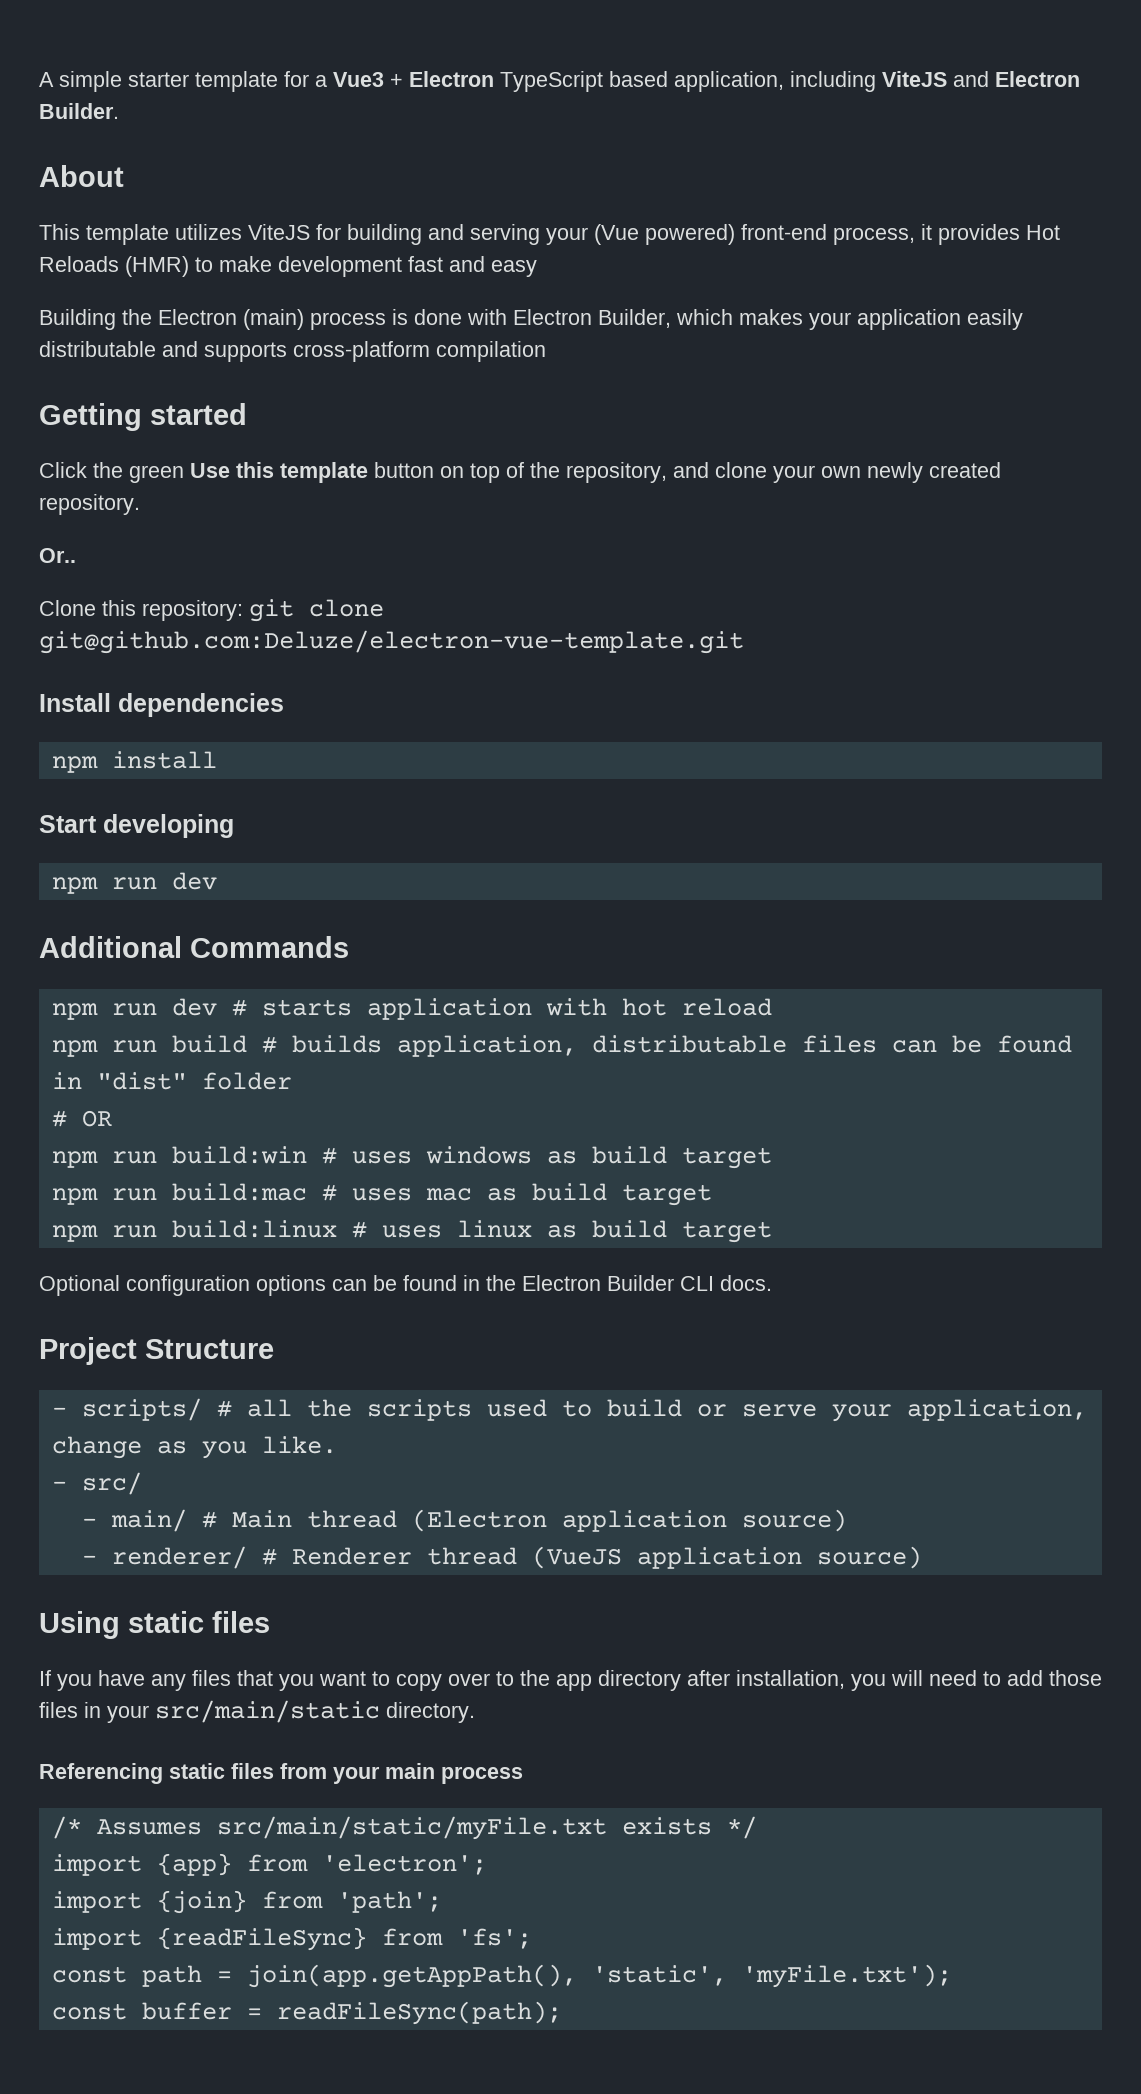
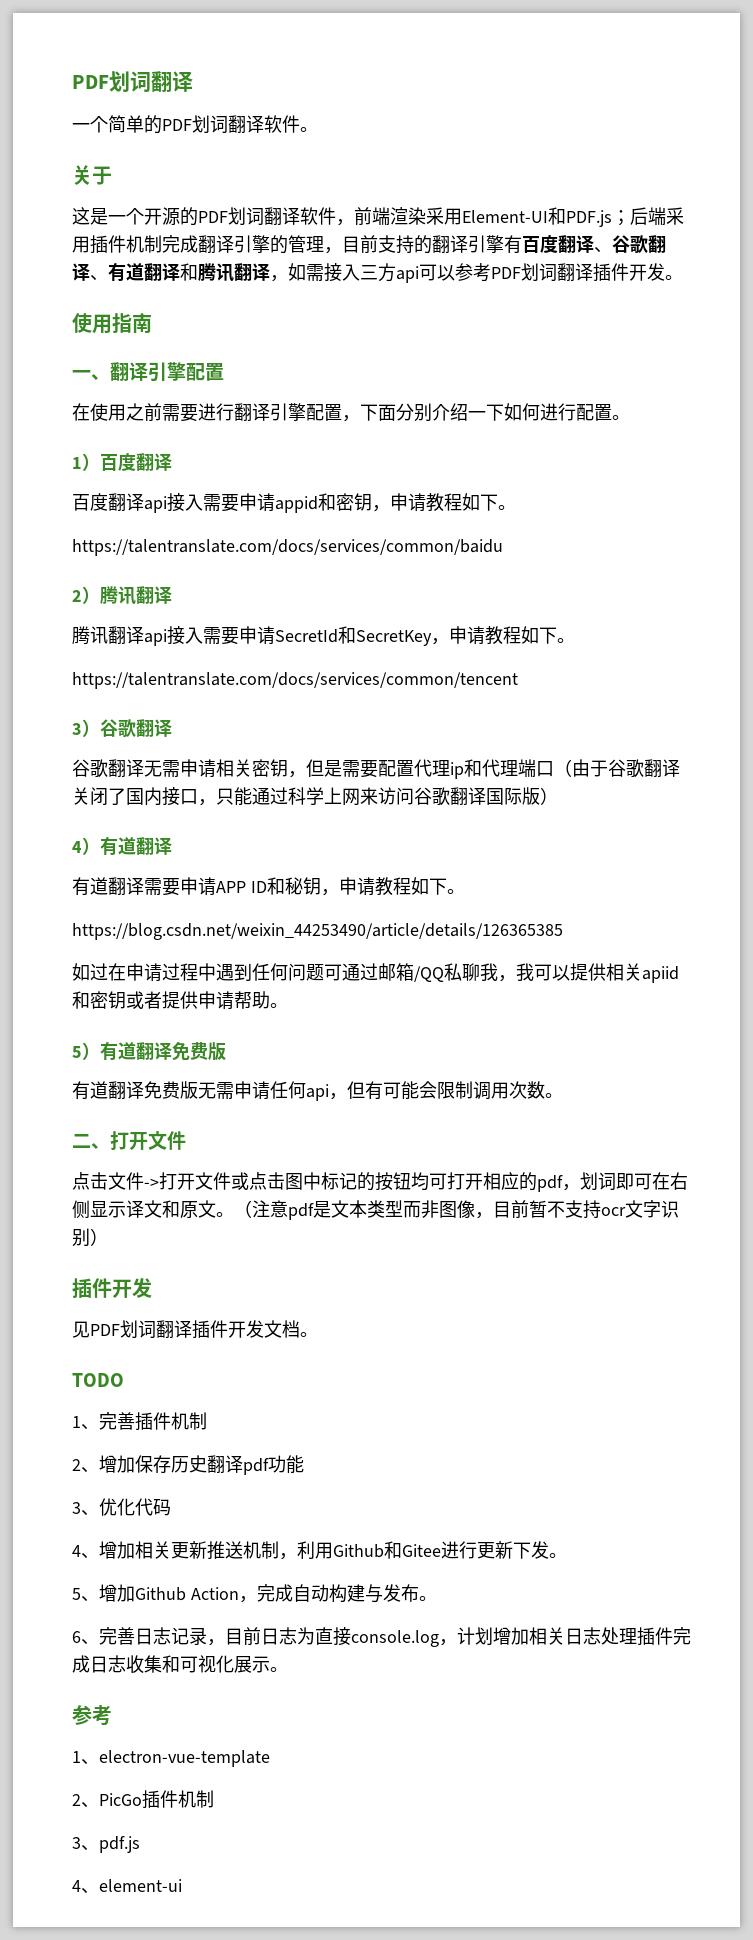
[39,71,1080,92] [39,103,119,119] [39,165,124,187] [39,224,1060,245] [39,256,537,277] [39,309,1023,330] [39,341,546,362] [39,403,247,431] [39,462,1001,483] [39,494,140,515] [39,548,76,563] [39,599,384,622] [39,630,744,654] [39,693,284,717] [51,751,217,773] [39,814,234,838] [51,872,217,894] [39,936,349,958] [51,998,772,1020] [51,1035,1072,1057] [51,1072,292,1090] [51,1110,112,1127] [51,1146,772,1169] [51,1183,712,1206] [51,1220,772,1243] [39,1275,772,1296] [39,1337,274,1365] [51,1398,1087,1422] [51,1436,337,1459] [51,1472,142,1495] [81,1509,847,1532] [81,1546,922,1569] [39,1611,270,1639] [39,1670,1102,1691] [39,1700,475,1723] [39,1763,523,1784] [51,1816,757,1840] [51,1853,487,1876] [51,1890,442,1914] [51,1927,532,1951] [51,1964,952,1988] [51,2001,562,2025] A simple starter template for a Vue3 + Electron TypeScript based application, including ViteJS and Electron Builder. // About // This template utilizes ViteJS for building and serving your (Vue powered) front-end process, it provides Hot Reloads (HMR) to make development fast and easy // Building the Electron (main) process is done with Electron Builder, which makes your application easily distributable and supports cross-platform compilation // Getting started // Click the green Use this template button on top of the repository, and clone your own newly created repository. // Or.. // Clone this repository: git clone git@github.com:Deluze/electron-vue-template.git // Install dependencies // npm install // Start developing // npm run dev // Additional Commands // npm run dev # starts application with hot reload // npm run build # builds application, distributable files can be found in "dist" folder // # OR // npm run build:win # uses windows as build target // npm run build:mac # uses mac as build target // npm run build:linux # uses linux as build target // Optional configuration options can be found in the Electron Builder CLI docs. // Project Structure // - scripts/ # all the scripts used to build or serve your application, change as you like. // - src/ // - main/ # Main thread (Electron application source) // - renderer/ # Renderer thread (VueJS application source) // Using static files // If you have any files that you want to copy over to the app directory after installation, you will need to add those files in your src/main/static directory. // Referencing static files from your main process // /* Assumes src/main/static/myFile.txt exists */ // import {app} from 'electron'; // import {join} from 'path'; // import {readFileSync} from 'fs'; // const path = join(app.getAppPath(), 'static', 'myFile.txt'); // const buffer = readFileSync(path); -> [72,71,193,92] [72,115,318,134] [72,165,112,185] [72,207,684,227] [72,235,666,254] [72,263,683,283] [72,313,152,334] [72,362,224,382] [72,403,630,422] [72,453,172,471] [72,493,516,513] [72,539,503,556] [72,586,172,605] [72,626,575,646] [72,672,518,689] [72,719,172,738] [72,759,680,779] [72,787,558,806] [72,837,172,855] [72,877,465,896] [72,923,563,940] [72,963,679,983] [72,991,288,1010] [72,1041,226,1061] [72,1081,563,1101] [72,1131,186,1150] [72,1172,688,1192] [72,1200,679,1220] [72,1228,108,1247] [72,1278,152,1298] [72,1320,318,1339] [72,1373,124,1387] [72,1412,207,1431] [72,1455,304,1475] [72,1498,171,1516] [72,1541,567,1560] [72,1584,437,1603] [72,1627,691,1647] [72,1655,288,1674] [72,1705,112,1726] [72,1750,270,1767] [72,1790,214,1809] [72,1836,140,1853] [72,1879,182,1894] PDF划词翻译 // 一个简单的PDF划词翻译软件。 // 关于 // 这是一个开源的PDF划词翻译软件，前端渲染采用Element-UI和PDF.js；后端采用插件机制完成翻译引擎的管理，目前支持的翻译引擎有百度翻译、谷歌翻译、有道翻译和腾讯翻译，如需接入三方api可以参考PDF划词翻译插件开发。 // 使用指南 // 一、翻译引擎配置 // 在使用之前需要进行翻译引擎配置，下面分别介绍一下如何进行配置。 // 1）百度翻译 // 百度翻译api接入需要申请appid和密钥，申请教程如下。 // https://talentranslate.com/docs/services/common/baidu // 2）腾讯翻译 // 腾讯翻译api接入需要申请SecretId和SecretKey，申请教程如下。 // https://talentranslate.com/docs/services/common/tencent // 3）谷歌翻译 // 谷歌翻译无需申请相关密钥，但是需要配置代理ip和代理端口（由于谷歌翻译关闭了国内接口，只能通过科学上网来访问谷歌翻译国际版） // 4）有道翻译 // 有道翻译需要申请APP ID和秘钥，申请教程如下。 // https://blog.csdn.net/weixin_44253490/article/details/126365385 // 如过在申请过程中遇到任何问题可通过邮箱/QQ私聊我，我可以提供相关apiid和密钥或者提供申请帮助。 // 5）有道翻译免费版 // 有道翻译免费版无需申请任何api，但有可能会限制调用次数。 // 二、打开文件 // 点击文件->打开文件或点击图中标记的按钮均可打开相应的pdf，划词即可在右侧显示译文和原文。（注意pdf是文本类型而非图像，目前暂不支持ocr文字识别） // 插件开发 // 见PDF划词翻译插件开发文档。 // TODO // 1、完善插件机制 // 2、增加保存历史翻译pdf功能 // 3、优化代码 // 4、增加相关更新推送机制，利用Github和Gitee进行更新下发。 // 5、增加Github Action，完成自动构建与发布。 // 6、完善日志记录，目前日志为直接console.log，计划增加相关日志处理插件完成日志收集和可视化展示。 // 参考 // 1、electron-vue-template // 2、PicGo插件机制 // 3、pdf.js // 4、element-ui

